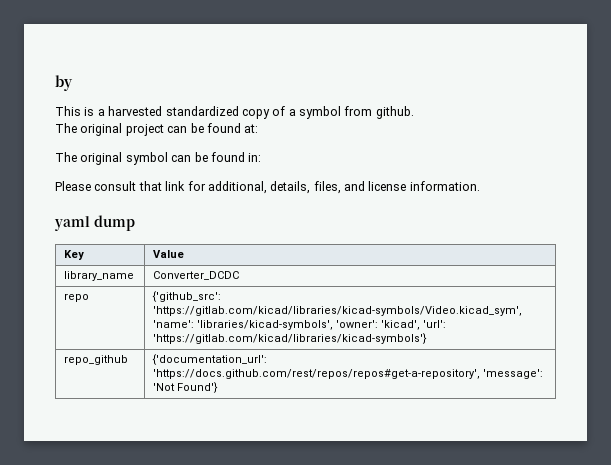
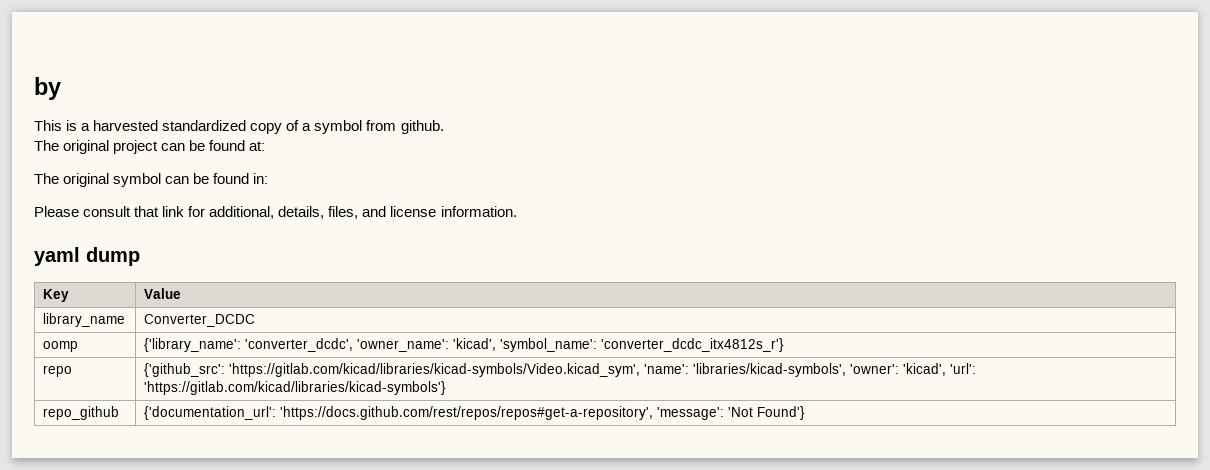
(240, 275) none -> [43,341,79,352] [144,338,785,352] // oomp | {'library_name': 'converter_dcdc', 'owner_name': 'kicad', 'symbol_name': 'converter_dcdc_itx4812s_r'}

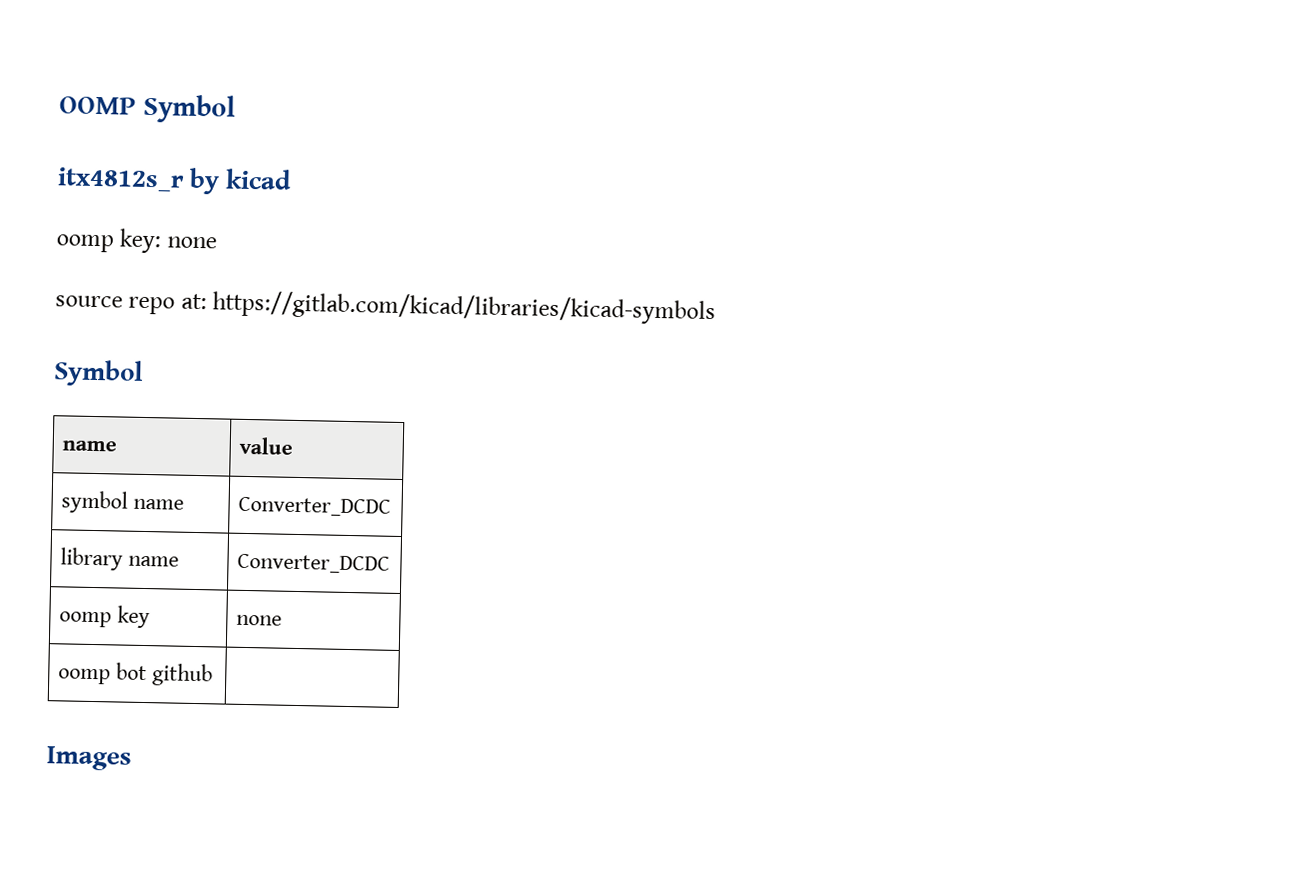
[34,77,61,100] [34,120,444,134] [34,140,266,154] [34,173,269,187] [34,206,517,219] [34,247,140,266] [43,289,70,302] [144,288,182,299] [43,313,126,327] [144,314,256,327] [43,341,79,352] [144,338,785,352] [43,365,73,377] [144,363,977,377] [144,381,447,395] [43,406,120,420] [144,406,806,420] by // This is a harvested standardized copy of a symbol from github. // The original project can be found at: // The original symbol can be found in: // Please consult that link for additional, details, files, and license information. // yaml dump // Key | Value // library_name | Converter_DCDC // oomp | {'library_name': 'converter_dcdc', 'owner_name': 'kicad', 'symbol_name': 'converter_dcdc_itx4812s_r'} // repo | {'github_src': 'https://gitlab.com/kicad/libraries/kicad-symbols/Video.kicad_sym', 'name': 'libraries/kicad-symbols', 'owner': 'kicad', 'url': 'https://gitlab.com/kicad/libraries/kicad-symbols'} // repo_github | {'documentation_url': 'https://docs.github.com/rest/repos/repos#get-a-repository', 'message': 'Not Found'} -> [59,93,236,124] [57,167,293,195] [56,228,217,254] [55,290,717,326] [53,359,143,387] [61,440,117,452] [238,436,293,455] [60,490,184,514] [237,496,391,517] [59,547,179,571] [236,553,390,574] [58,605,150,629] [235,614,282,626] [57,662,213,687] [46,746,132,771] OOMP Symbol // itx4812s_r by kicad // oomp key: none // source repo at: https://gitlab.com/kicad/libraries/kicad-symbols // Symbol // name | value // symbol name | Converter_DCDC // library name | Converter_DCDC // oomp key | none // oomp bot github | // Images

